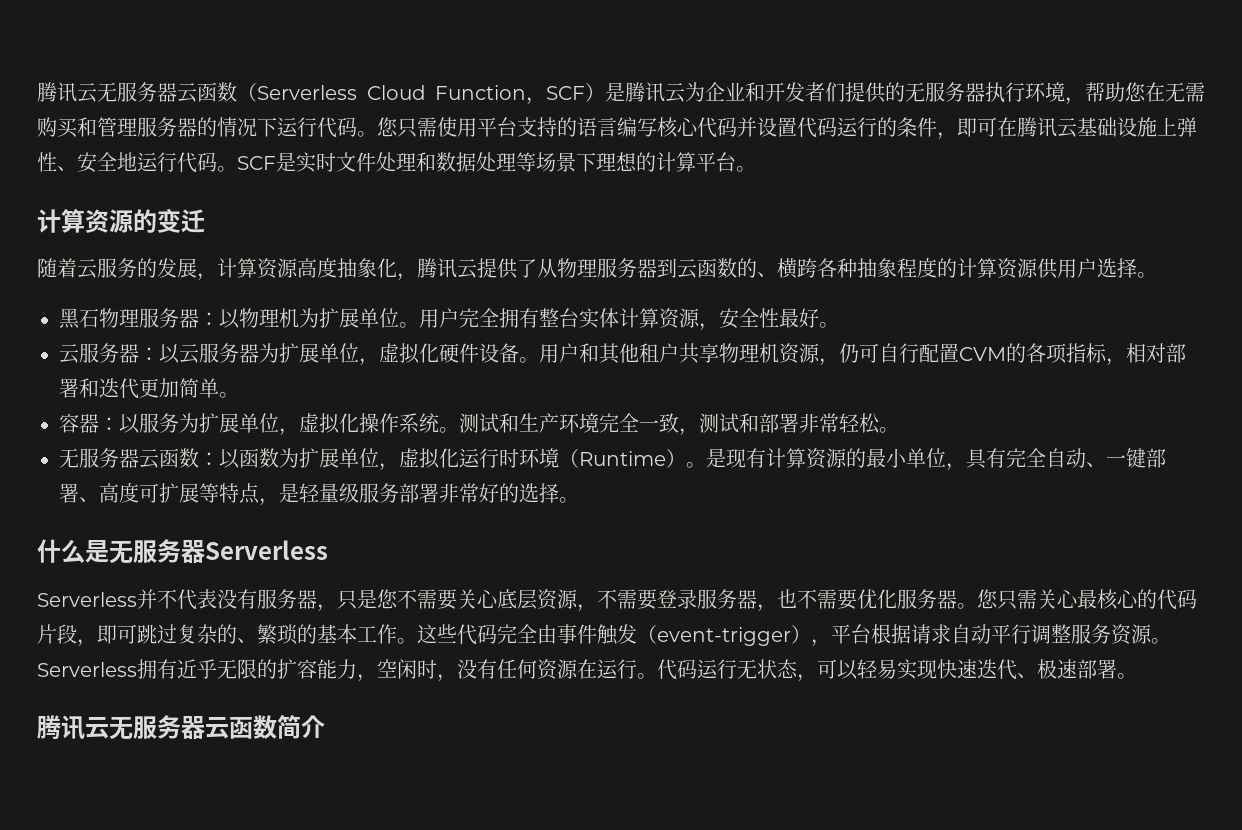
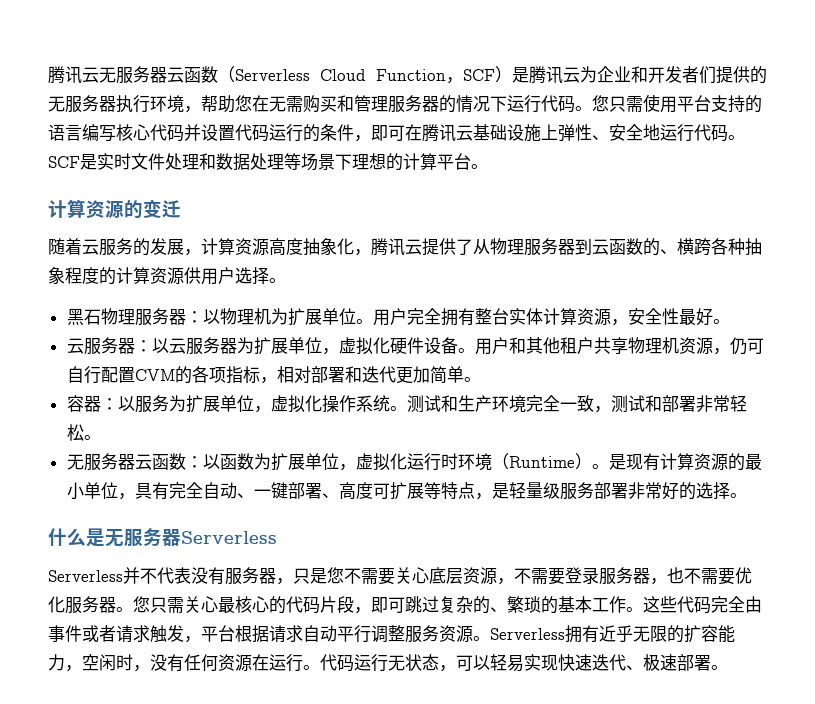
[597,624,811,646] 触发（event-trigger） -> [82,625,184,643] 或者请求触发
[37,715,325,740] // 腾讯云无服务器云函数简介 -> (728, 667) none

